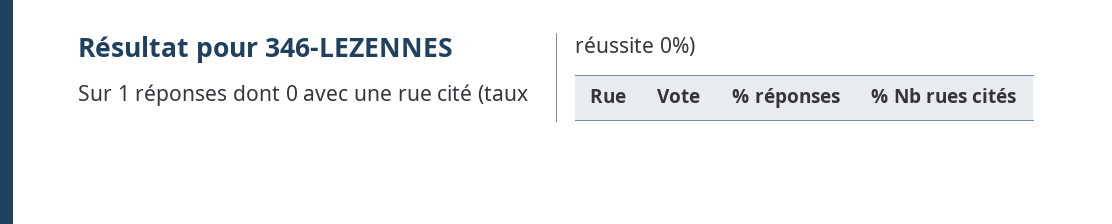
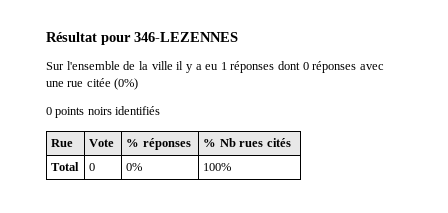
(112, 93) none -> [66,61,219,73] l'ensemble de la ville il y a eu
(298, 93) none -> [312,61,357,73] réponses
[437,84,529,104] [575,36,695,56] cité (taux réussite 0%) -> [86,78,139,90] [46,106,161,118] citée (0%) // 0 points noirs identifiés
(1016, 95) none -> [51,162,80,171] [89,163,96,171] [126,163,143,171] [203,163,232,171] // Total | 0 | 0% | 100%

